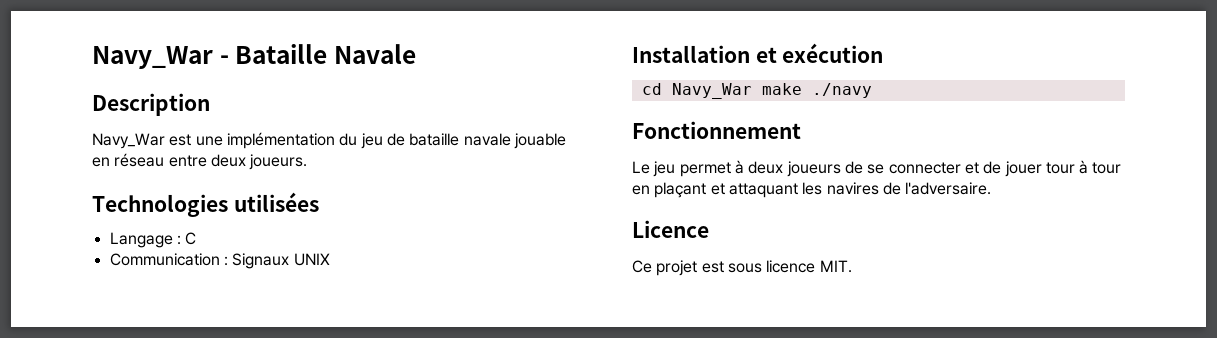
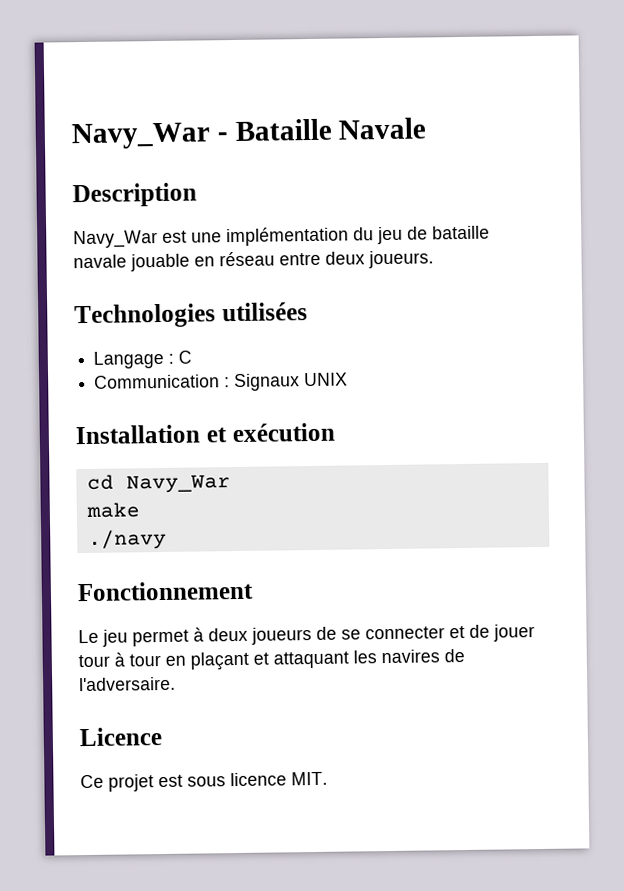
(752, 91) none -> (231, 484) //
(802, 89) none -> (140, 510) //

